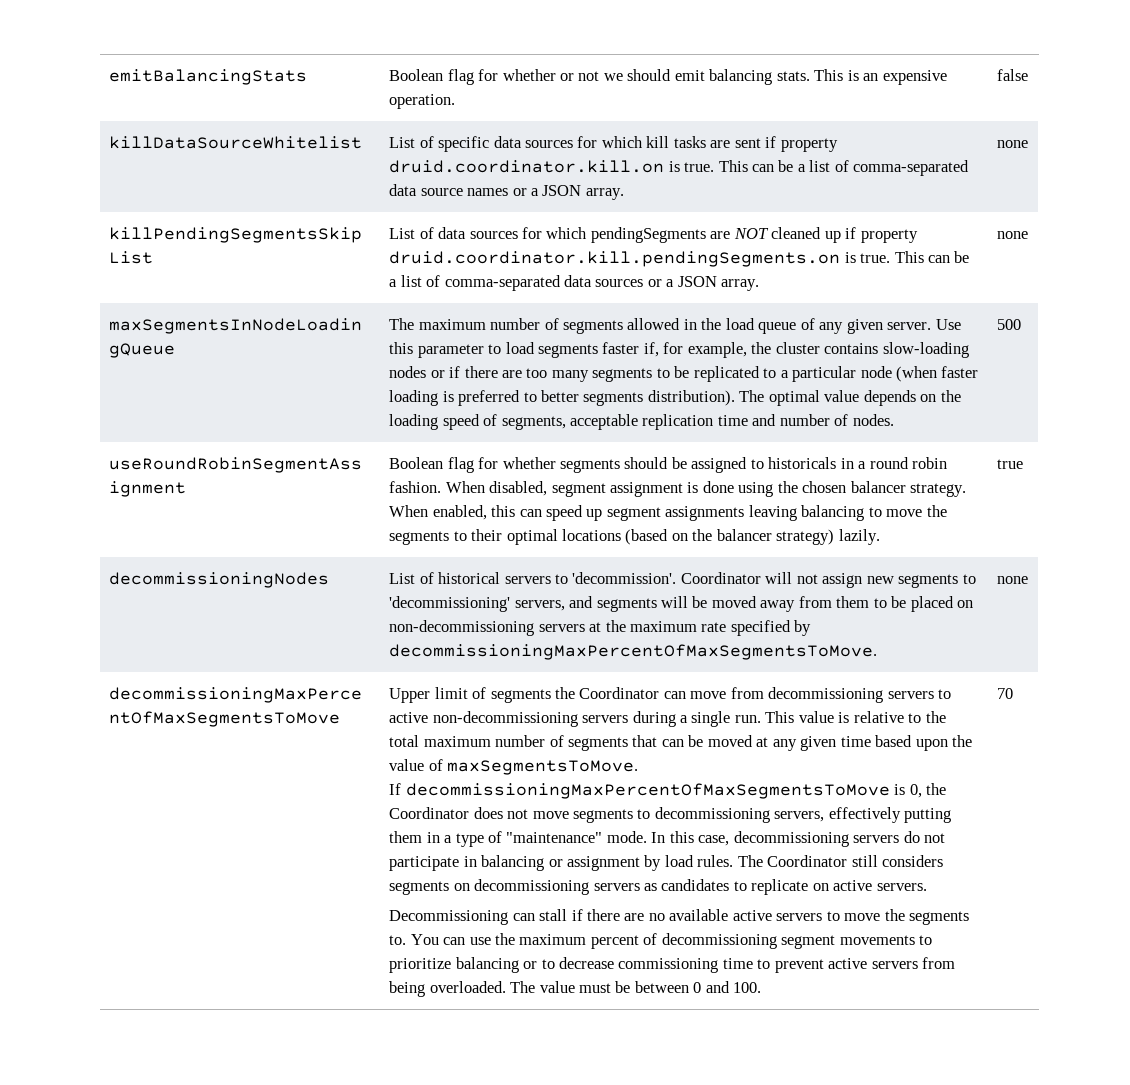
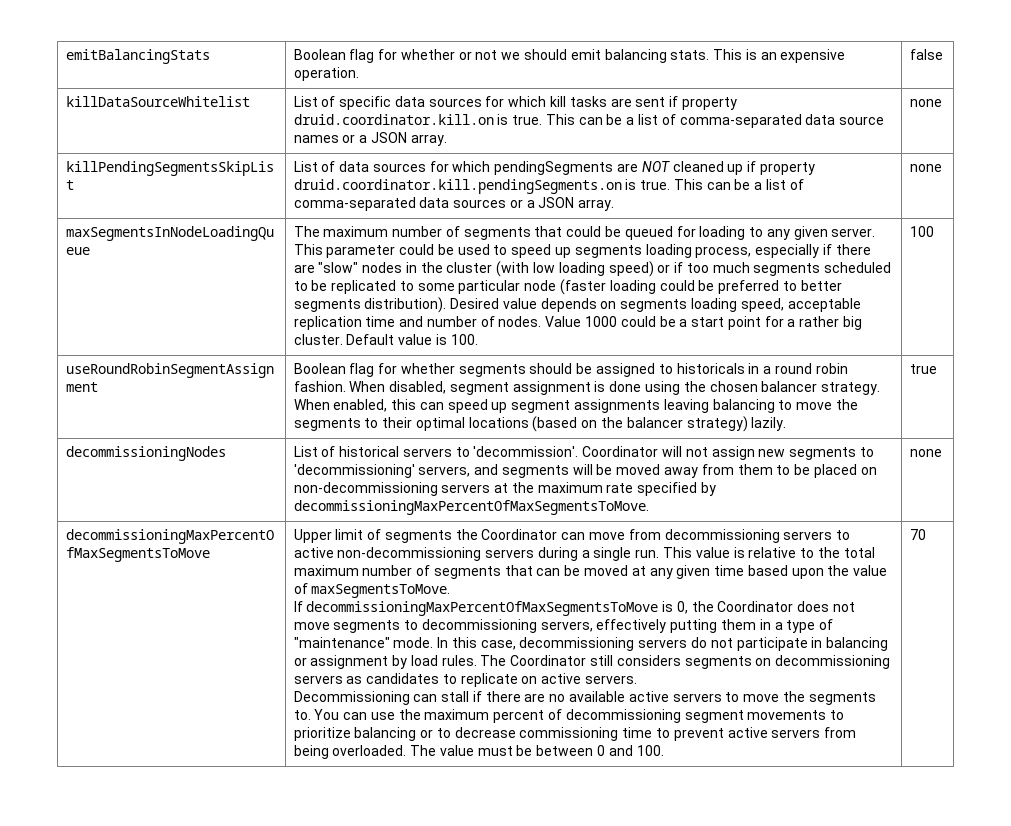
[627,318,961,334] [389,342,969,358] [389,366,653,382] allowed in the load queue of any given server. Use this parameter to load segments faster if, for example, the cluster contains slow-loading nodes or if there are too many segments -> [534,226,876,240] [293,244,871,258] [293,261,892,277] that could be queued for loading to any given server. This parameter could be used to speed up segments loading process, especially if there are "slow" nodes in the cluster (with low loading speed) or if too much segments scheduled
[780,370,789,378] a -> [417,283,455,291] some
[896,366,979,382] [389,390,454,406] (when faster loading is -> [560,279,715,295] (faster loading could be
[739,390,820,406] The optimal -> [450,298,500,309] Desired
[940,390,961,402] [389,414,566,430] the loading speed of segments, -> [620,298,784,312] segments loading speed,
[997,319,1022,330] | 500 -> [545,316,863,330] [293,334,478,345] [909,226,934,237] Value 1000 could be a start point for a rather big cluster. Default value is 100. | 100

